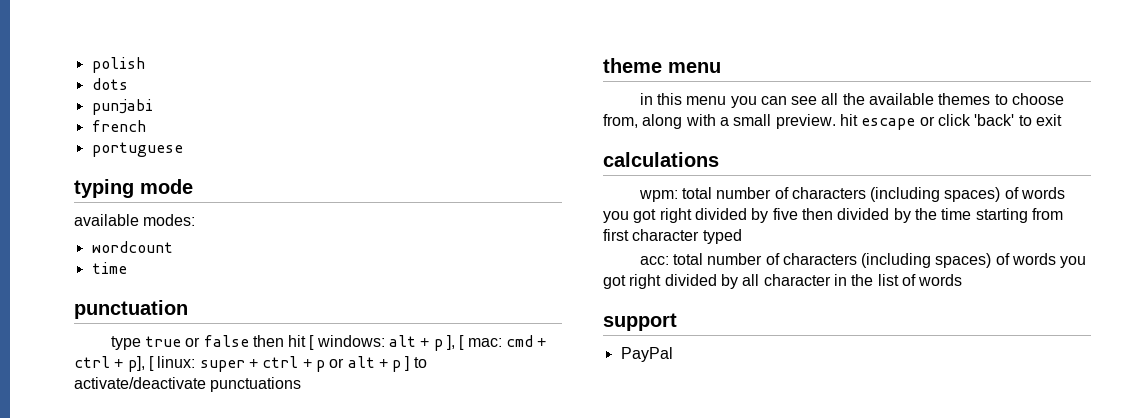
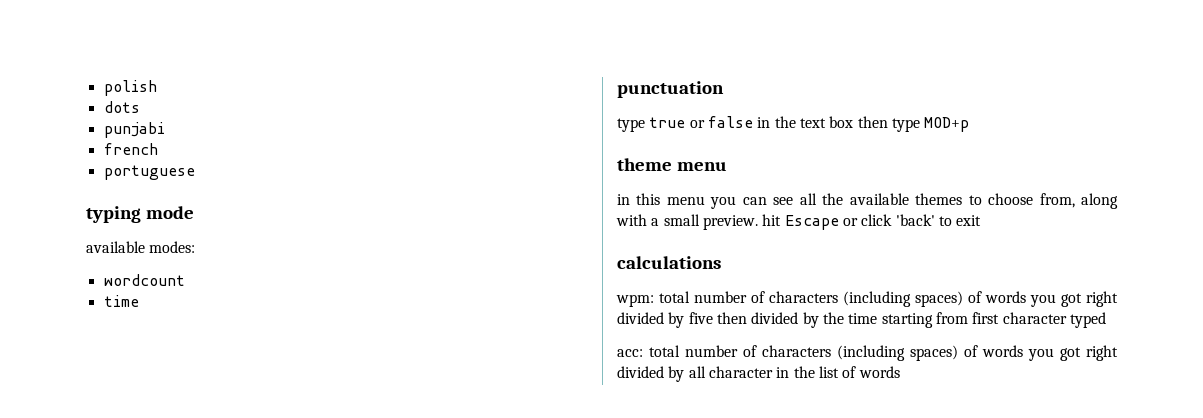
[252,335,547,351] [74,356,427,372] [74,377,302,392] then hit [ windows: alt + p ], [ mac: cmd + ctrl + p], [ linux: super + ctrl + p or alt + p ] to activate/deactivate punctuations -> [757,116,970,132] in the text box then type MOD+p
[861,118,916,130] escape -> [784,215,839,230] Escape
[603,313,677,331] [620,347,673,362] // support // PayPal -> (900, 372) none

